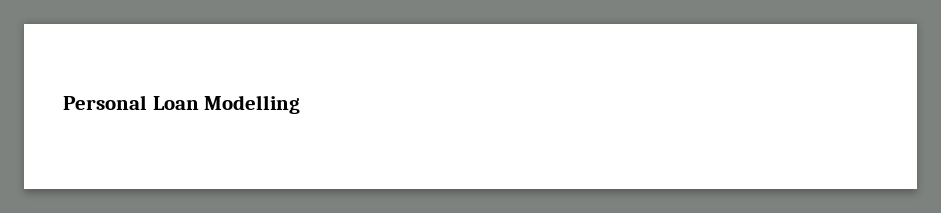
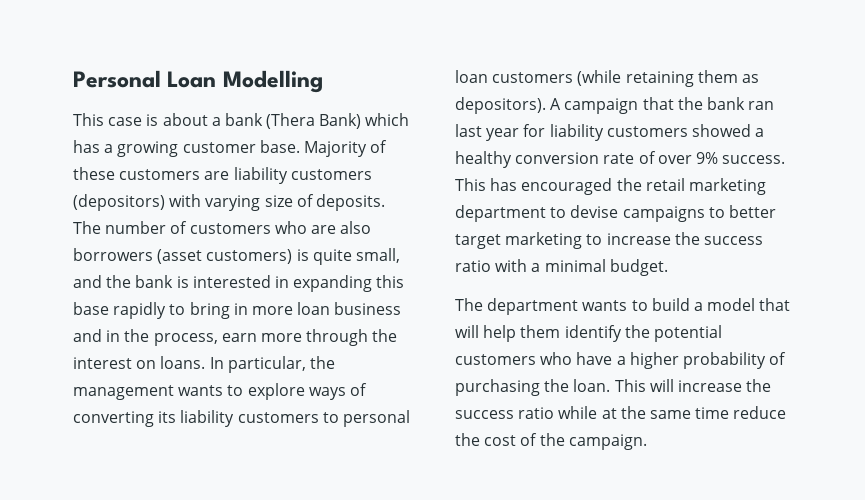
(301, 104) none -> [73,113,410,129] [73,140,388,157] [73,167,372,184] [73,194,385,211] [73,221,372,234] [73,248,400,265] [73,275,405,292] [73,302,402,319] [73,329,398,346] [73,356,335,373] [73,383,367,400] [73,410,410,427] [455,70,759,87] [455,97,775,114] [455,124,765,141] [455,151,786,168] [455,178,766,195] [455,205,776,222] [455,232,763,249] [455,259,668,276] [455,298,791,315] [455,325,722,342] [455,352,787,369] [455,379,772,396] [455,406,787,419] [455,433,647,450] // This case is about a bank (Thera Bank) which has a growing customer base. Majority of these customers are liability customers (depositors) with varying size of deposits. The number of customers who are also borrowers (asset customers) is quite small, and the bank is interested in expanding this base rapidly to bring in more loan business and in the process, earn more through the interest on loans. In particular, the management wants to explore ways of converting its liability customers to personal loan customers (while retaining them as depositors). A campaign that the bank ran last year for liability customers showed a healthy conversion rate of over 9% success. This has encouraged the retail marketing department to devise campaigns to better target marketing to increase the success ratio with a minimal budget. // The department wants to build a model that will help them identify the potential customers who have a higher probability of purchasing the loan. This will increase the success ratio while at the same time reduce the cost of the campaign.

